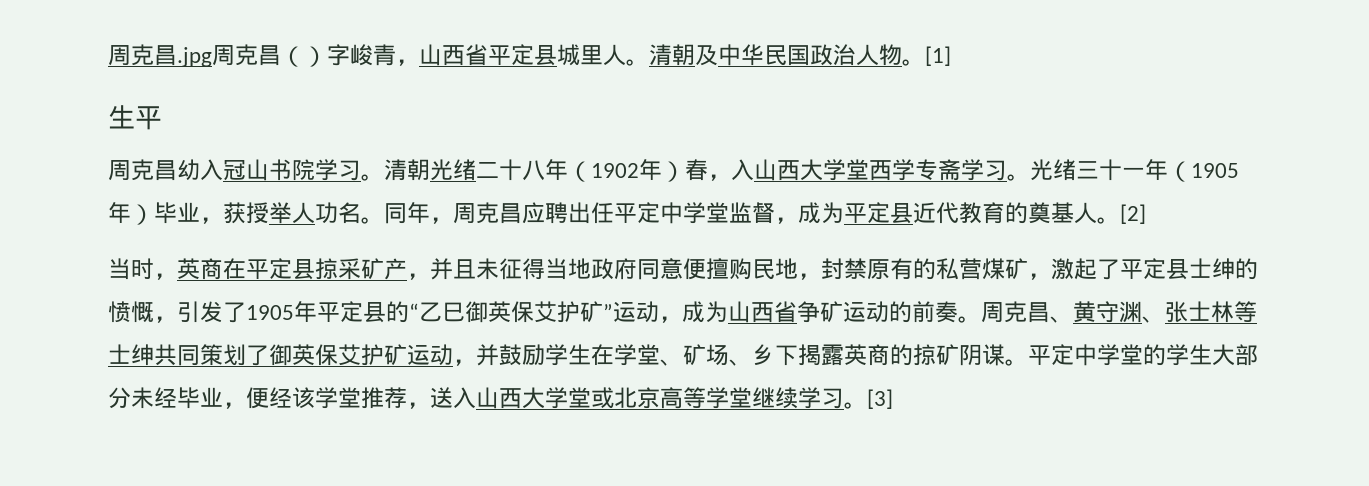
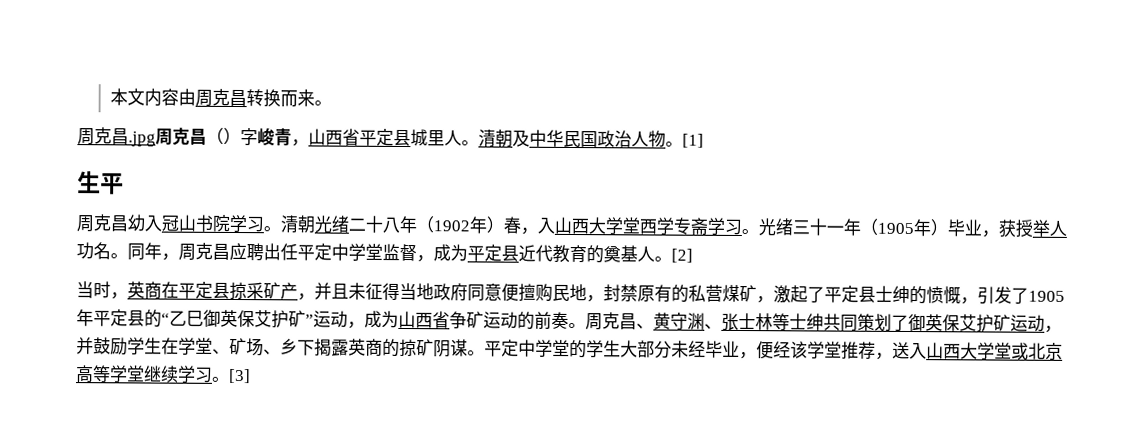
(108, 55) none -> [109,88,332,108] 本文内容由周克昌转换而来。 //

